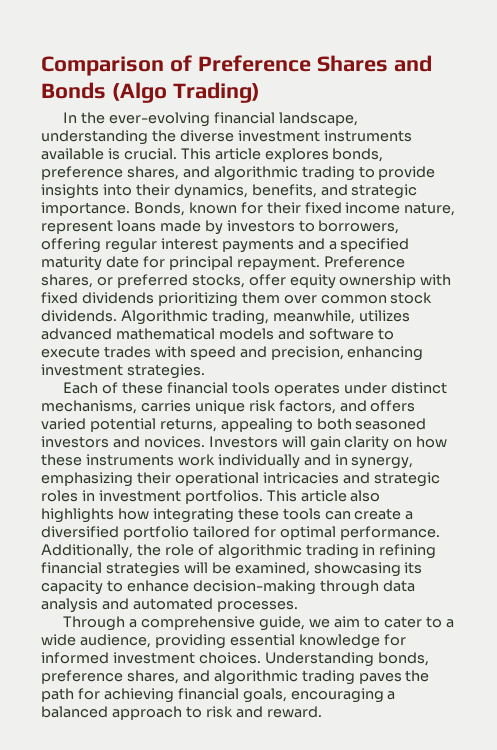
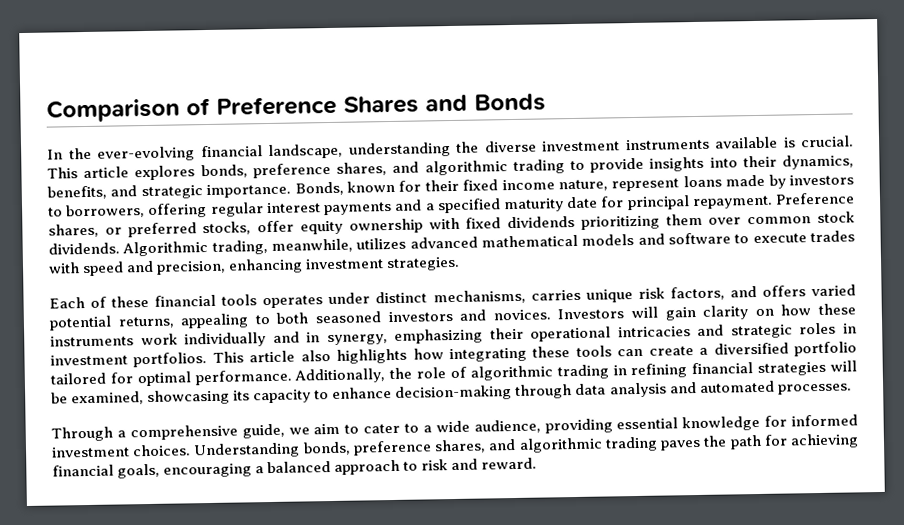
[111,82,260,103] (Algo Trading) -> (546, 102) none

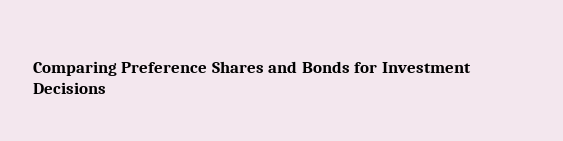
[46,97,211,123] Comparison of -> [33,61,117,76] Comparing
[47,135,854,162] [47,154,854,181] [47,174,854,200] [48,192,855,219] [48,211,856,238] [48,230,856,257] [48,256,461,277] [49,284,857,309] [49,303,857,331] [50,322,858,348] [50,341,858,368] [50,360,858,387] [51,380,852,406] [51,414,858,442] [51,433,860,459] [52,457,538,479] // In the ever-evolving financial landscape, understanding the diverse investment instruments available is crucial. This article explores bonds, preference shares, and algorithmic trading to provide insights into their dynamics, benefits, and strategic importance. Bonds, known for their fixed income nature, represent loans made by investors to borrowers, offering regular interest payments and a specified maturity date for principal repayment. Preference shares, or preferred stocks, offer equity ownership with fixed dividends prioritizing them over common stock dividends. Algorithmic trading, meanwhile, utilizes advanced mathematical models and software to execute trades with speed and precision, enhancing investment strategies. // Each of these financial tools operates under distinct mechanisms, carries unique risk factors, and offers varied potential returns, appealing to both seasoned investors and novices. Investors will gain clarity on how these instruments work individually and in synergy, emphasizing their operational intricacies and strategic roles in investment portfolios. This article also highlights how integrating these tools can create a diversified portfolio tailored for optimal performance. Additionally, the role of algorithmic trading in refining financial strategies will be examined, showcasing its capacity to enhance decision-making through data analysis and automated processes. // Through a comprehensive guide, we aim to cater to a wide audience, providing essential knowledge for informed investment choices. Understanding bonds, preference shares, and algorithmic trading paves the path for achieving financial goals, encouraging a balanced approach to risk and reward. -> [354,62,471,73] [33,82,106,94] for Investment Decisions

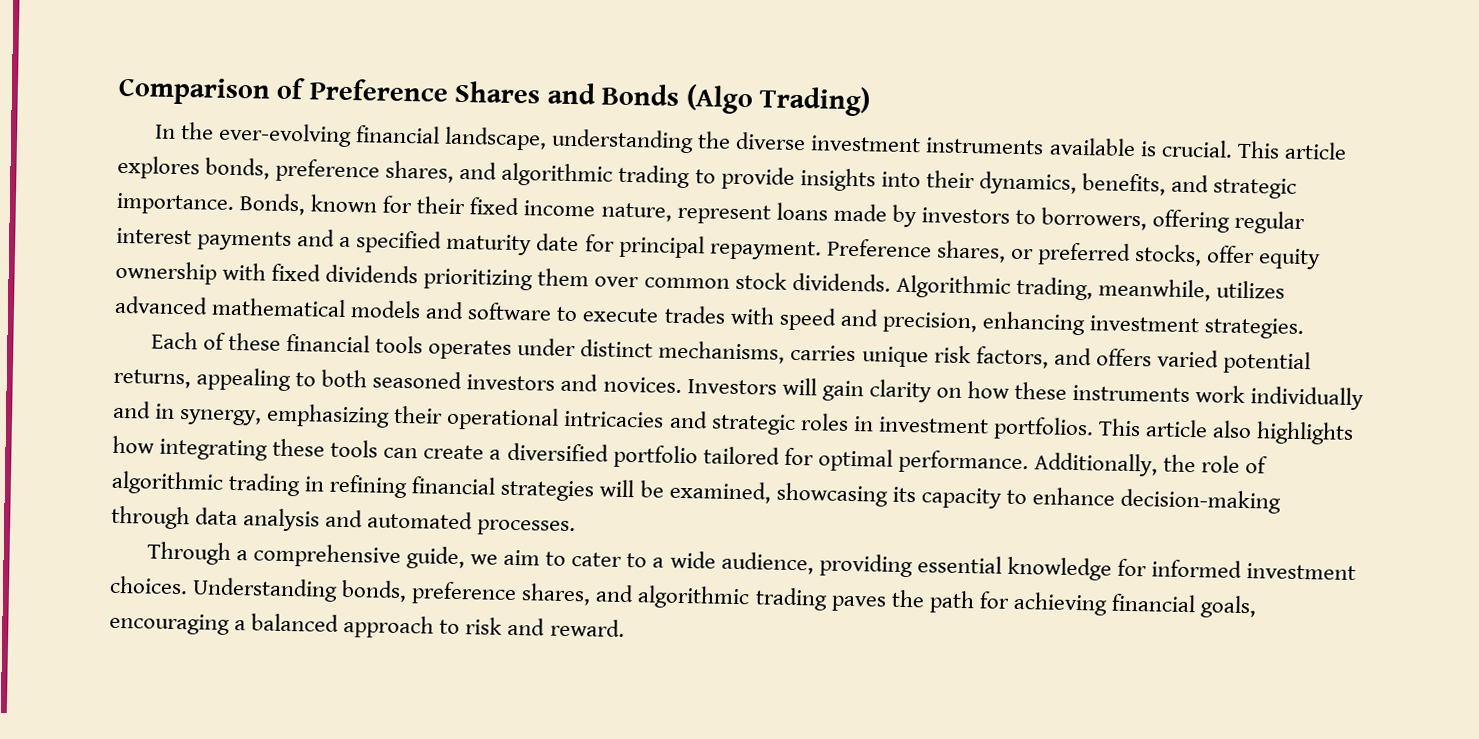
[33,61,117,76] Comparing -> [118,76,307,106] Comparison of
[354,62,471,73] [33,82,106,94] for Investment Decisions -> [685,84,871,117] [154,122,1347,160] [117,155,1298,199] [116,192,1306,235] [116,227,1322,270] [115,260,1285,302] [114,295,1305,340] [150,331,1312,375] [113,367,1365,411] [113,400,1355,445] [112,435,1269,477] [111,470,1282,514] [111,505,577,537] [146,541,1357,581] [109,575,1258,619] [109,612,625,639] (Algo Trading) // In the ever-evolving financial landscape, understanding the diverse investment instruments available is crucial. This article explores bonds, preference shares, and algorithmic trading to provide insights into their dynamics, benefits, and strategic importance. Bonds, known for their fixed income nature, represent loans made by investors to borrowers, offering regular interest payments and a specified maturity date for principal repayment. Preference shares, or preferred stocks, offer equity ownership with fixed dividends prioritizing them over common stock dividends. Algorithmic trading, meanwhile, utilizes advanced mathematical models and software to execute trades with speed and precision, enhancing investment strategies. // Each of these financial tools operates under distinct mechanisms, carries unique risk factors, and offers varied potential returns, appealing to both seasoned investors and novices. Investors will gain clarity on how these instruments work individually and in synergy, emphasizing their operational intricacies and strategic roles in investment portfolios. This article also highlights how integrating these tools can create a diversified portfolio tailored for optimal performance. Additionally, the role of algorithmic trading in refining financial strategies will be examined, showcasing its capacity to enhance decision-making through data analysis and automated processes. // Through a comprehensive guide, we aim to cater to a wide audience, providing essential knowledge for informed investment choices. Understanding bonds, preference shares, and algorithmic trading paves the path for achieving financial goals, encouraging a balanced approach to risk and reward.

